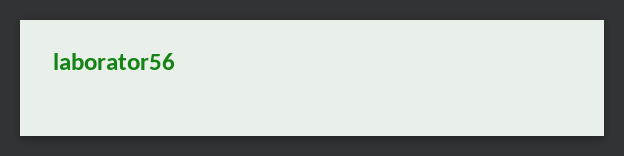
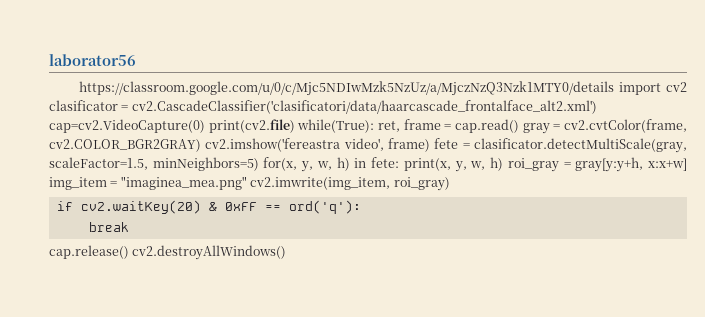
(175, 61) none -> [79,81,687,96] [49,100,597,114] [49,119,688,134] [49,138,687,153] [49,157,688,172] [49,176,450,191] [56,200,361,214] [88,222,129,232] [49,245,287,260] // https://classroom.google.com/u/0/c/Mjc5NDIwMzk5NzUz/a/MjczNzQ3Nzk1MTY0/details import cv2 clasificator = cv2.CascadeClassifier('clasificatori/data/haarcascade_frontalface_alt2.xml') cap=cv2.VideoCapture(0) print(cv2.file) while(True): ret, frame = cap.read() gray = cv2.cvtColor(frame, cv2.COLOR_BGR2GRAY) cv2.imshow('fereastra video', frame) fete = clasificator.detectMultiScale(gray, scaleFactor=1.5, minNeighbors=5) for(x, y, w, h) in fete: print(x, y, w, h) roi_gray = gray[y:y+h, x:x+w] img_item = "imaginea_mea.png" cv2.imwrite(img_item, roi_gray) // if cv2.waitKey(20) & 0xFF == ord('q'): // break // cap.release() cv2.destroyAllWindows()

